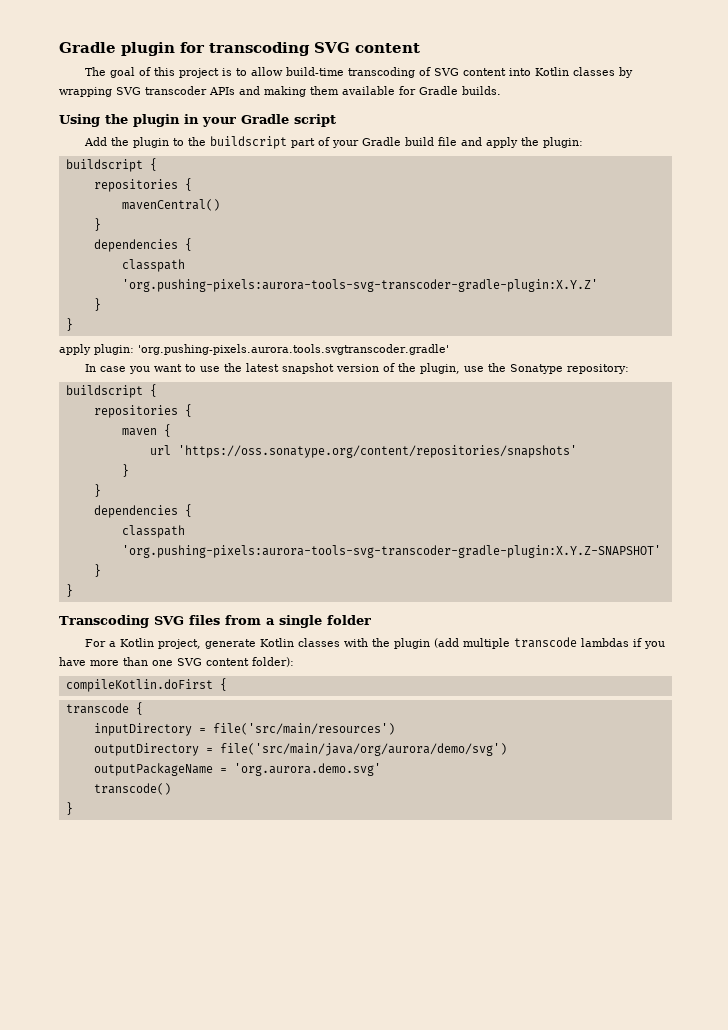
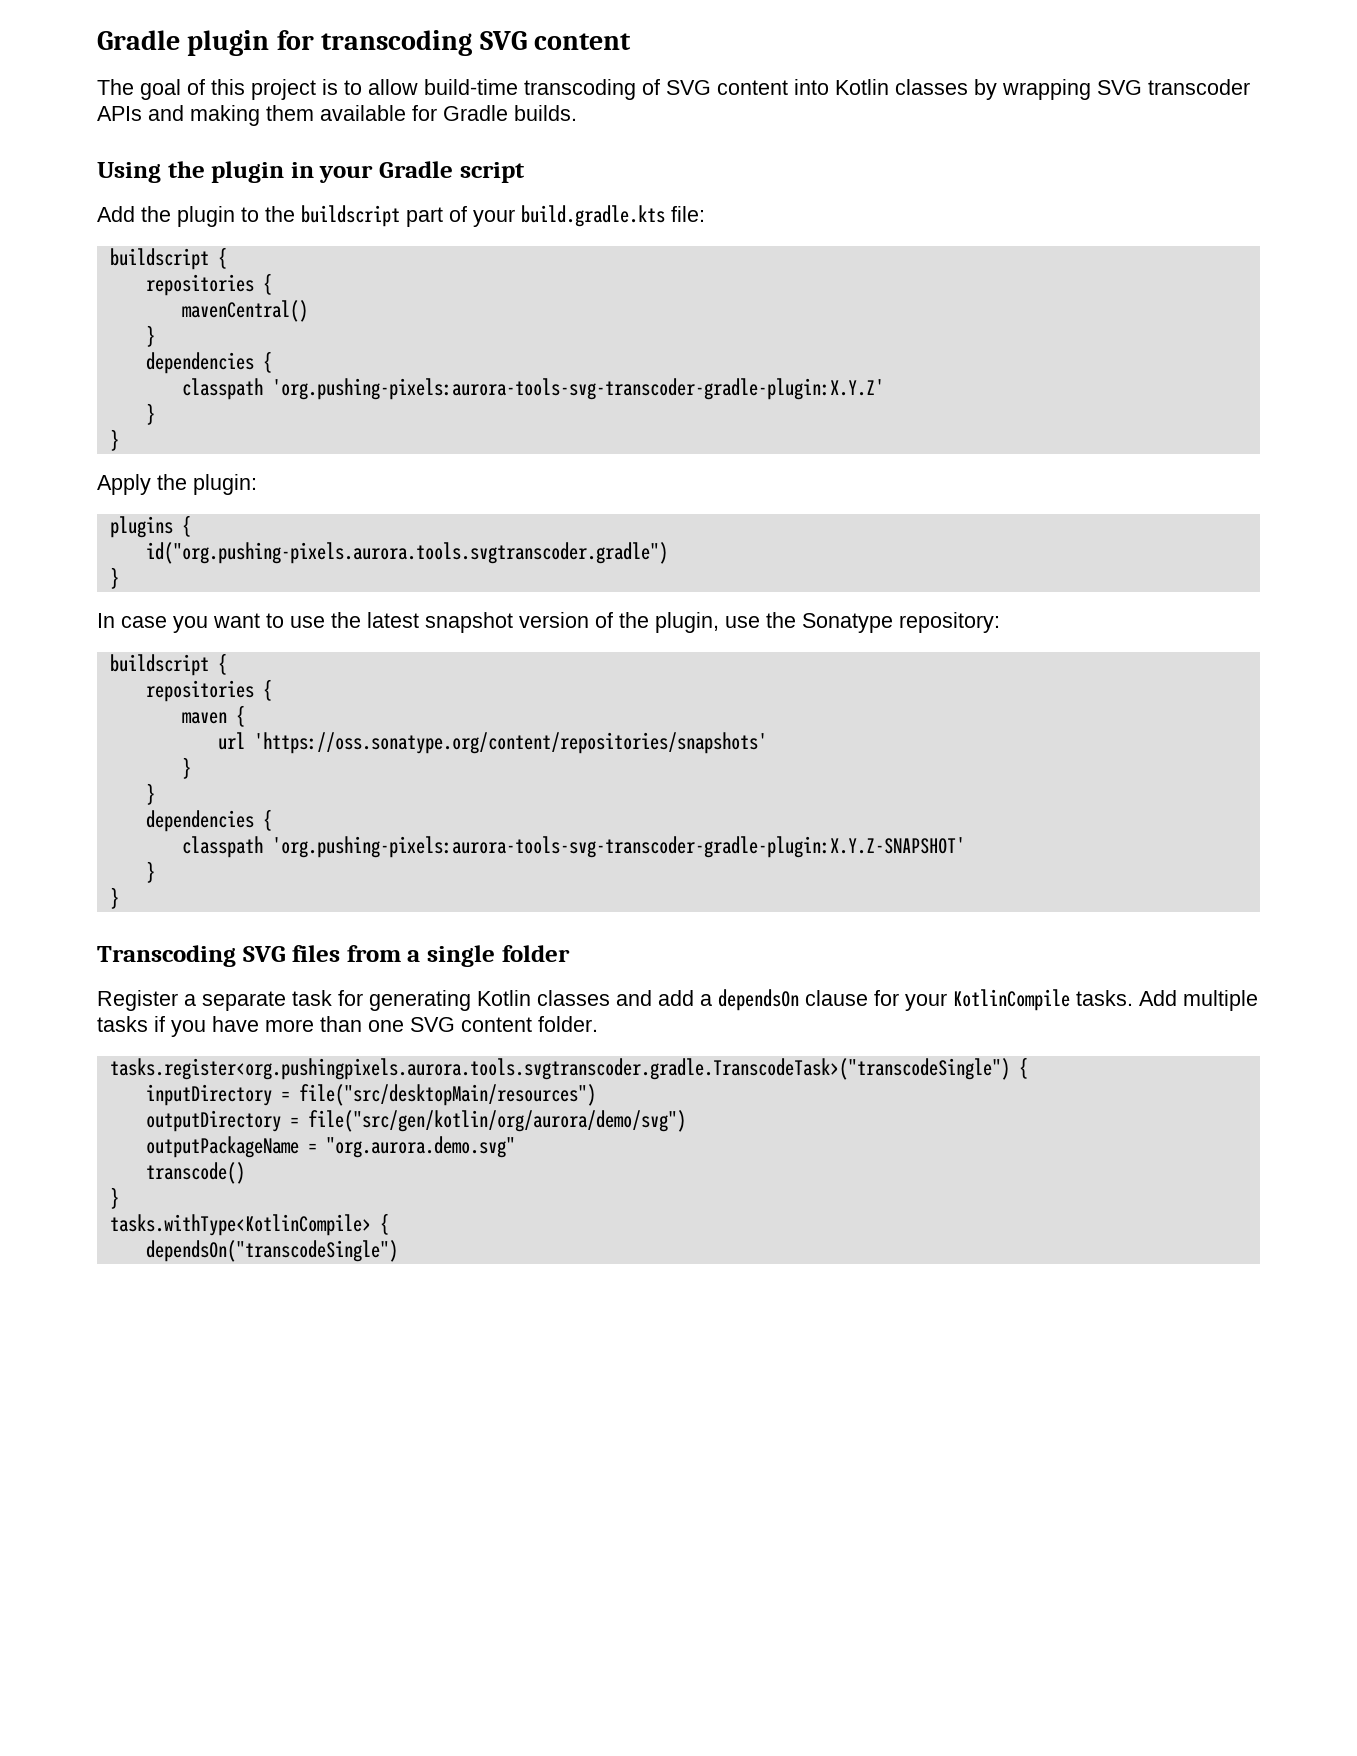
[361,137,583,148] Gradle build file and apply the plugin: -> [521,205,705,227] build.gradle.kts file:
[59,344,449,355] apply plugin: 'org.pushing-pixels.aurora.tools.svgtranscoder.gradle' -> [97,474,257,495] [109,515,191,538] [145,542,668,564] [109,567,119,589] Apply the plugin: // plugins { // id("org.pushing-pixels.aurora.tools.svgtranscoder.gradle") // }
[84,637,629,649] For a Kotlin project, generate Kotlin classes with the plugin (add multiple transcode lambdas -> [97,989,1258,1011] [97,1016,148,1032] Register a separate task for generating Kotlin classes and add a dependsOn clause for your KotlinCompile tasks. Add multiple tasks
[252,657,294,667] [65,678,227,692] [65,703,129,714] folder): // compileKotlin.doFirst { // transcode -> [538,1016,598,1032] [109,1058,1010,1080] folder. // tasks.register<org.pushingpixels.aurora.tools.svgtranscoder.gradle.TranscodeTask>("transcodeSingle")
[212,723,395,735] file('src/main/resources') -> [298,1084,596,1106] file("src/desktopMain/resources")
[219,743,507,756] file('src/main/java/org/aurora/demo/svg') -> [307,1110,686,1132] file("src/gen/kotlin/org/aurora/demo/svg")
[233,763,381,776] 'org.aurora.demo.svg' -> [325,1136,515,1158] "org.aurora.demo.svg"
(73, 808) none -> [109,1213,389,1236] [145,1240,398,1262] // tasks.withType<KotlinCompile> { // dependsOn("transcodeSingle")

